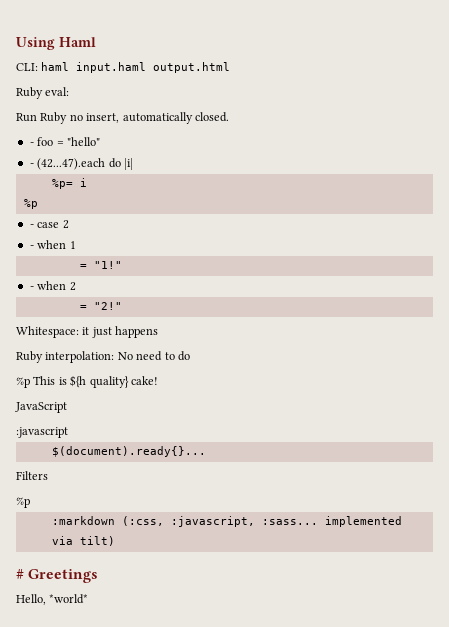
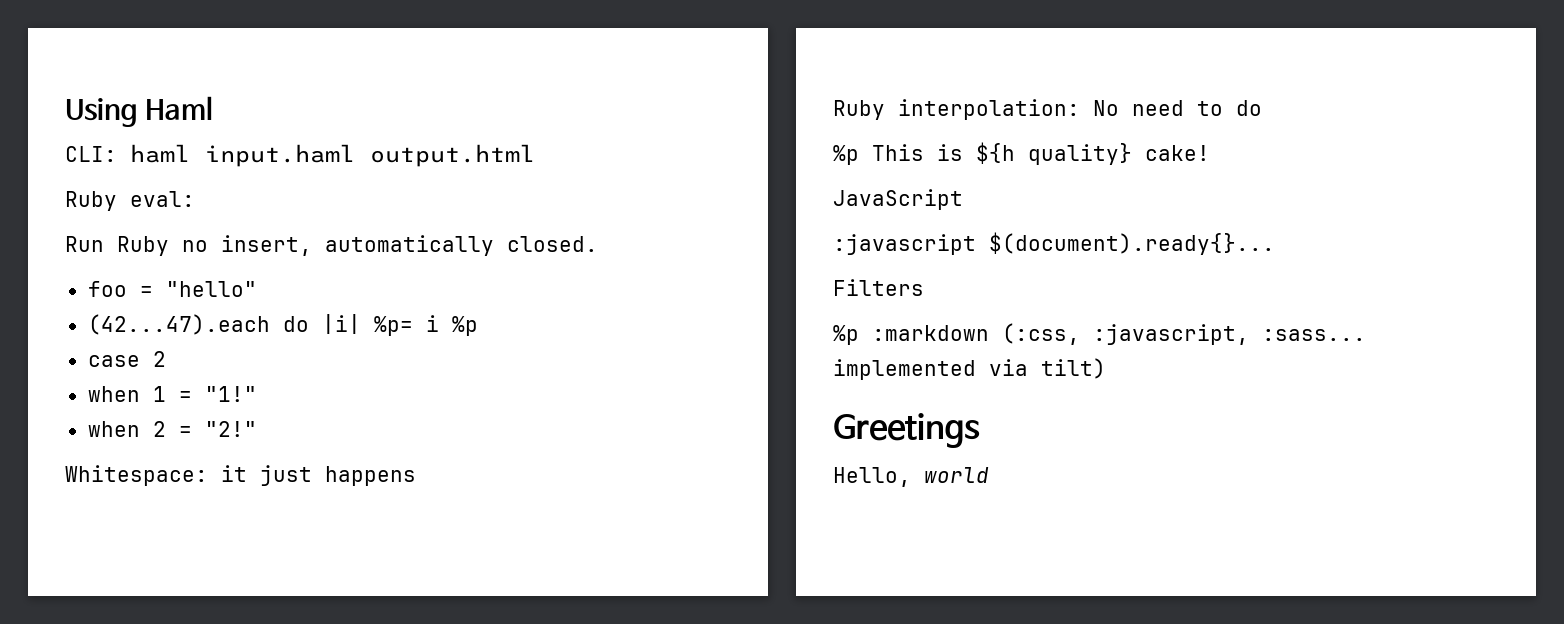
[29,142,34,146] - -> (598, 244) none
[29,163,34,167] - -> (257, 289) none
(133, 164) // -> (361, 324) none
[23,199,38,209] [29,224,34,228] // %p // - -> [451,316,478,336] %p //
[29,245,34,249] - -> (166, 359) none
(76, 245) // -> (166, 394) none
[29,286,34,290] - -> (257, 394) none
(76, 286) // -> (166, 429) none
(68, 432) // -> (976, 244) none
(30, 502) // -> (859, 335) none
[16,569,24,579] # -> (1106, 368) none
[49,594,89,604] *world* -> [924,467,989,483] world

